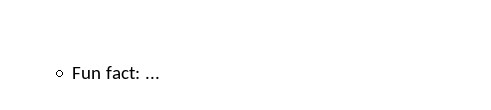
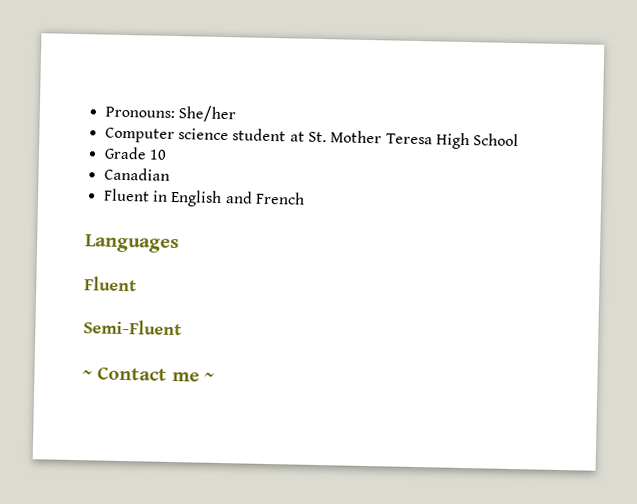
[72,66,161,79] Fun fact: ... -> [104,105,236,123] [104,127,520,150] [103,146,167,160] [103,167,170,181] [103,188,305,208] [84,234,180,254] [84,276,137,292] [83,319,182,336] [82,366,216,382] Pronouns: She/her // Computer science student at St. Mother Teresa High School // Grade 10 // Canadian // Fluent in English and French // Languages // Fluent // Semi-Fluent // ~ Contact me ~

